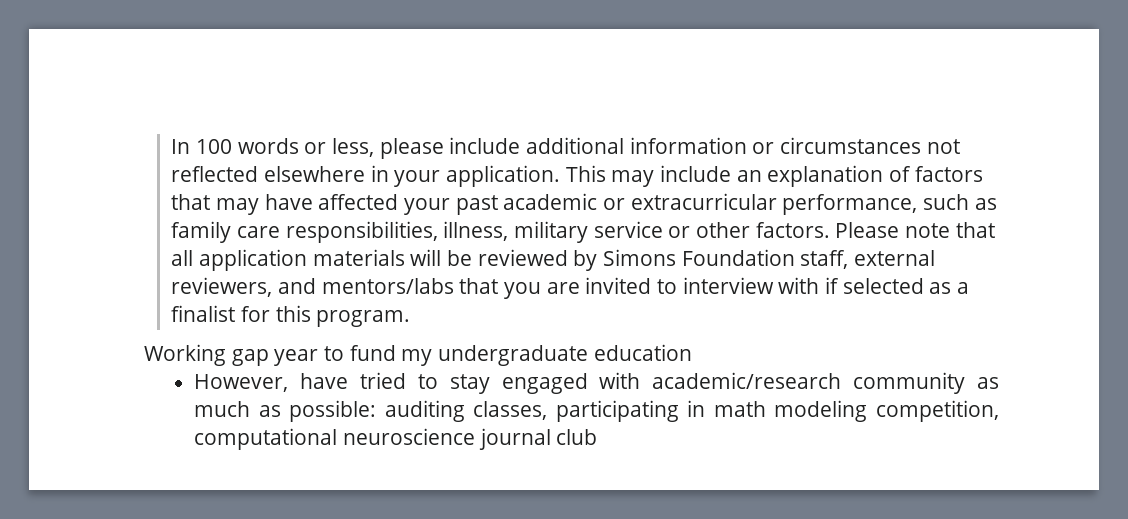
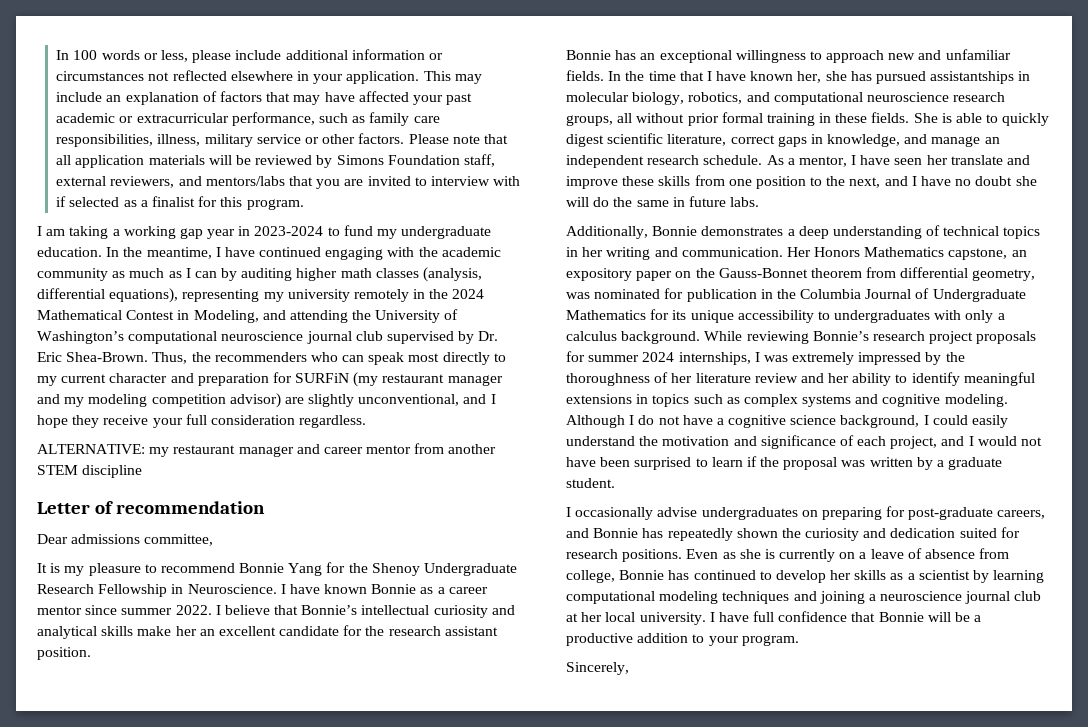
[144,344,692,366] [194,372,999,394] [194,400,1000,422] [194,428,598,450] Working gap year to fund my undergraduate education // However, have tried to stay engaged with academic/research community as much as possible: auditing classes, participating in math modeling competition, computational neuroscience journal club -> [37,225,492,239] [37,247,501,260] [37,267,483,282] [37,288,485,303] [37,309,459,323] [37,331,499,344] [37,352,506,365] [37,372,503,387] [37,393,496,408] [37,414,367,428] [37,443,497,457] [37,465,143,478] [37,501,265,514] [37,534,214,546] [37,562,518,576] [37,584,488,597] [37,605,515,618] [37,625,498,639] [37,647,91,660] [566,49,1011,63] [566,70,1031,84] [566,92,1006,105] [566,112,1050,126] [566,133,1000,147] [566,155,1031,168] [566,175,1037,189] [566,196,760,207] [566,225,1041,239] [566,247,1027,260] [566,267,1036,281] [566,288,1026,302] [566,309,1005,323] [566,331,1037,344] [566,351,965,365] [566,372,1035,386] [566,394,1008,407] [566,415,1009,428] [566,435,1043,449] [566,456,1003,470] [566,478,615,488] [566,506,1046,520] [566,527,1020,541] [566,548,1010,562] [566,570,1045,583] [566,591,1042,604] [566,611,982,625] [566,633,799,646] [566,662,629,675] I am taking a working gap year in 2023-2024 to fund my undergraduate education. In the meantime, I have continued engaging with the academic community as much as I can by auditing higher math classes (analysis, differential equations), representing my university remotely in the 2024 Mathematical Contest in Modeling, and attending the University of Washington’s computational neuroscience journal club supervised by Dr. Eric Shea-Brown. Thus, the recommenders who can speak most directly to my current character and preparation for SURFiN (my restaurant manager and my modeling competition advisor) are slightly unconventional, and I hope they receive your full consideration regardless. // ALTERNATIVE: my restaurant manager and career mentor from another STEM discipline // Letter of recommendation // Dear admissions committee, // It is my pleasure to recommend Bonnie Yang for the Shenoy Undergraduate Research Fellowship in Neuroscience. I have known Bonnie as a career mentor since summer 2022. I believe that Bonnie’s intellectual curiosity and analytical skills make her an excellent candidate for the research assistant position. // Bonnie has an exceptional willingness to approach new and unfamiliar fields. In the time that I have known her, she has pursued assistantships in molecular biology, robotics, and computational neuroscience research groups, all without prior formal training in these fields. She is able to quickly digest scientific literature, correct gaps in knowledge, and manage an independent research schedule. As a mentor, I have seen her translate and improve these skills from one position to the next, and I have no doubt she will do the same in future labs. // Additionally, Bonnie demonstrates a deep understanding of technical topics in her writing and communication. Her Honors Mathematics capstone, an expository paper on the Gauss-Bonnet theorem from differential geometry, was nominated for publication in the Columbia Journal of Undergraduate Mathematics for its unique accessibility to undergraduates with only a calculus background. While reviewing Bonnie’s research project proposals for summer 2024 internships, I was extremely impressed by the thoroughness of her literature review and her ability to identify meaningful extensions in topics such as complex systems and cognitive modeling. Although I do not have a cognitive science background, I could easily understand the motivation and significance of each project, and I would not have been surprised to learn if the proposal was written by a graduate student. // I occasionally advise undergraduates on preparing for post-graduate careers, and Bonnie has repeatedly shown the curiosity and dedication suited for research positions. Even as she is currently on a leave of absence from college, Bonnie has continued to develop her skills as a scientist by learning computational modeling techniques and joining a neuroscience journal club at her local university. I have full confidence that Bonnie will be a productive addition to your program. // Sincerely,

